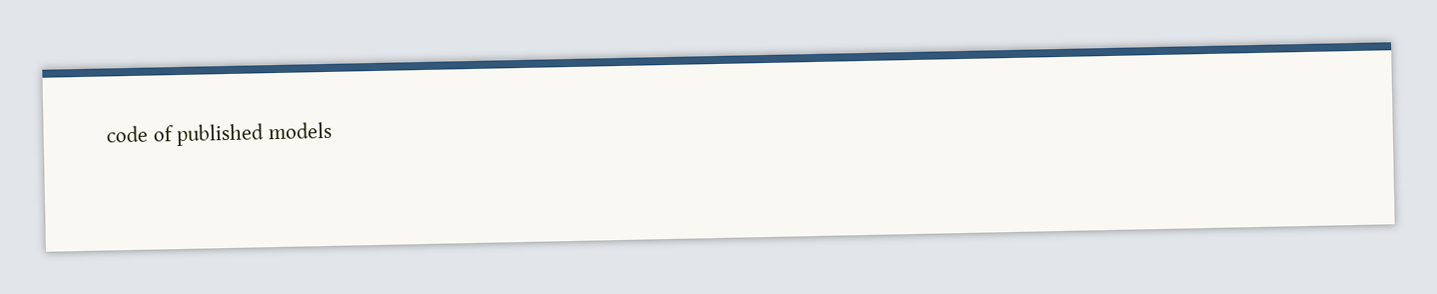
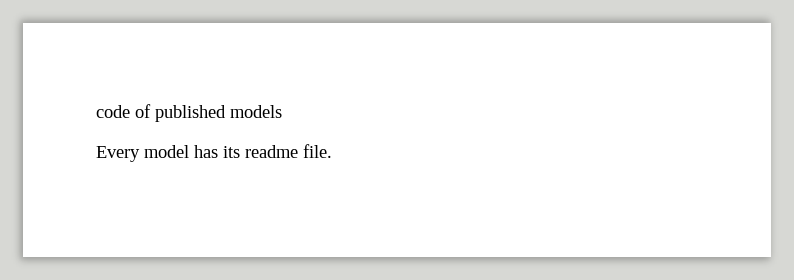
(333, 130) none -> [96,144,332,162] // Every model has its readme file.

